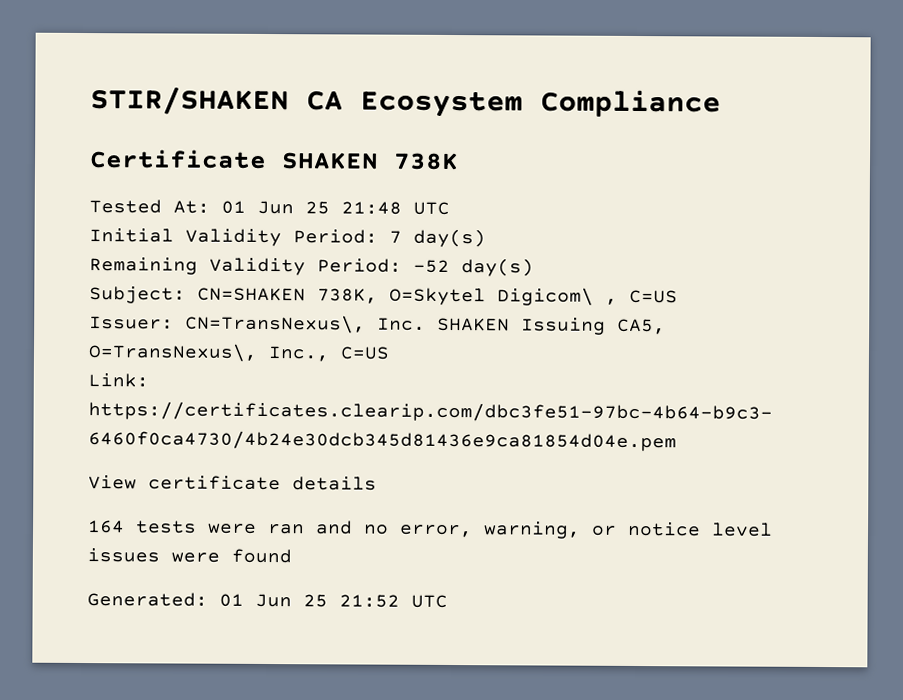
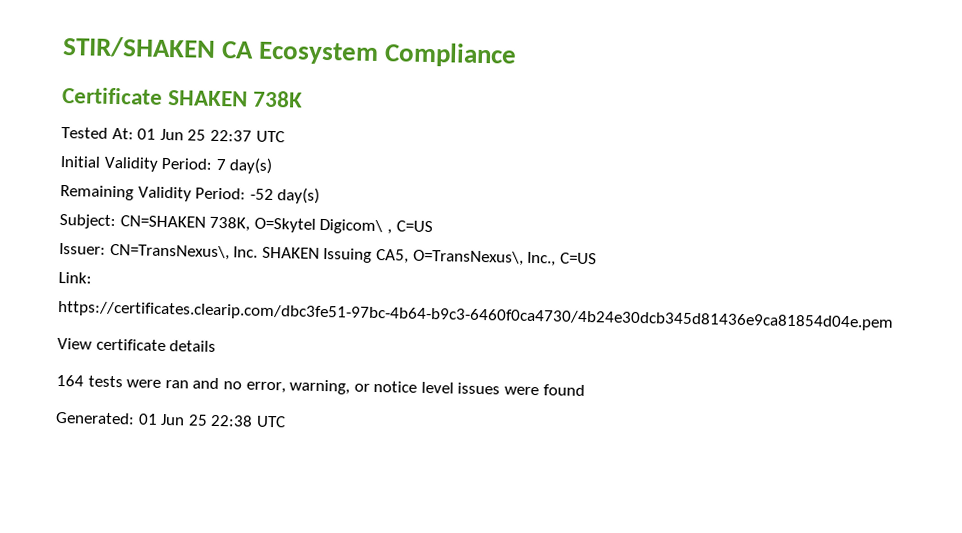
[341,201,402,215] 21:48 -> [209,129,252,142] 22:37
[339,594,400,608] 21:52 -> [210,414,254,427] 22:38

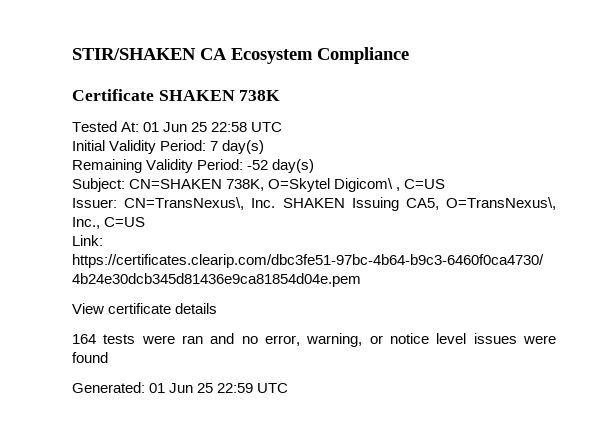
[209,129,252,142] 22:37 -> [211,122,248,132] 22:58
[210,414,254,427] 22:38 -> [217,383,254,393] 22:59

